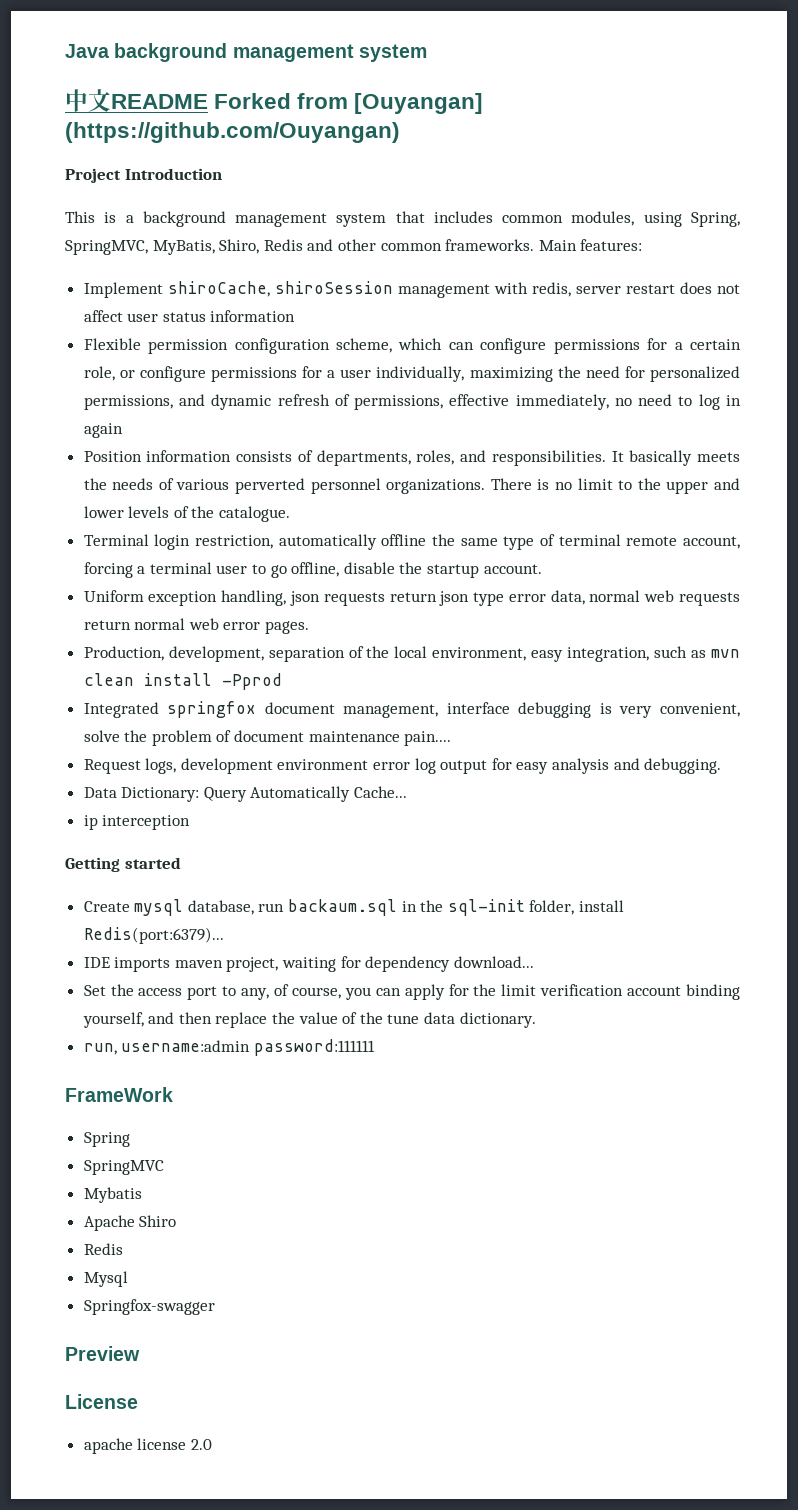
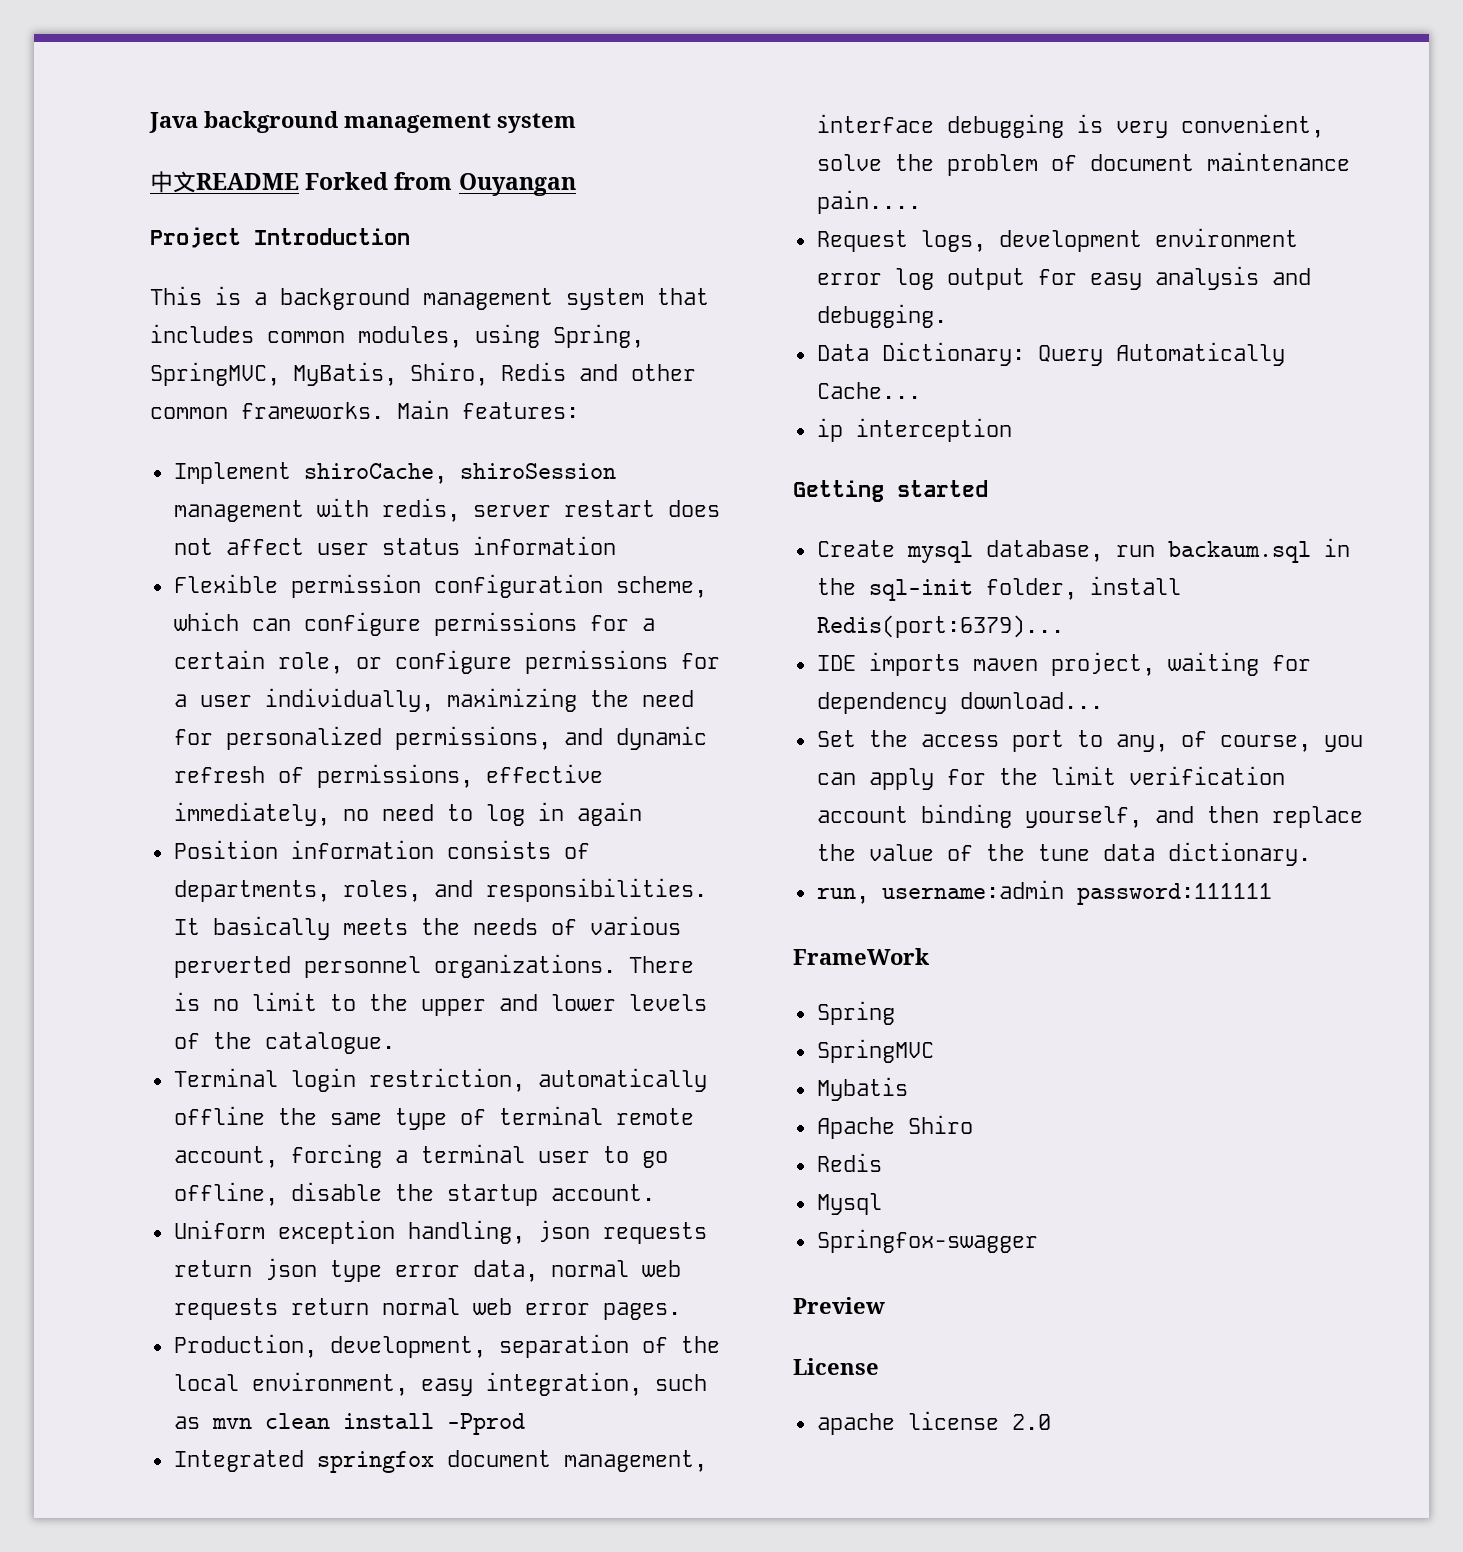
[354,93,484,114] [65,122,400,143] [Ouyangan] (https://github.com/Ouyangan) -> [458,173,576,196] Ouyangan

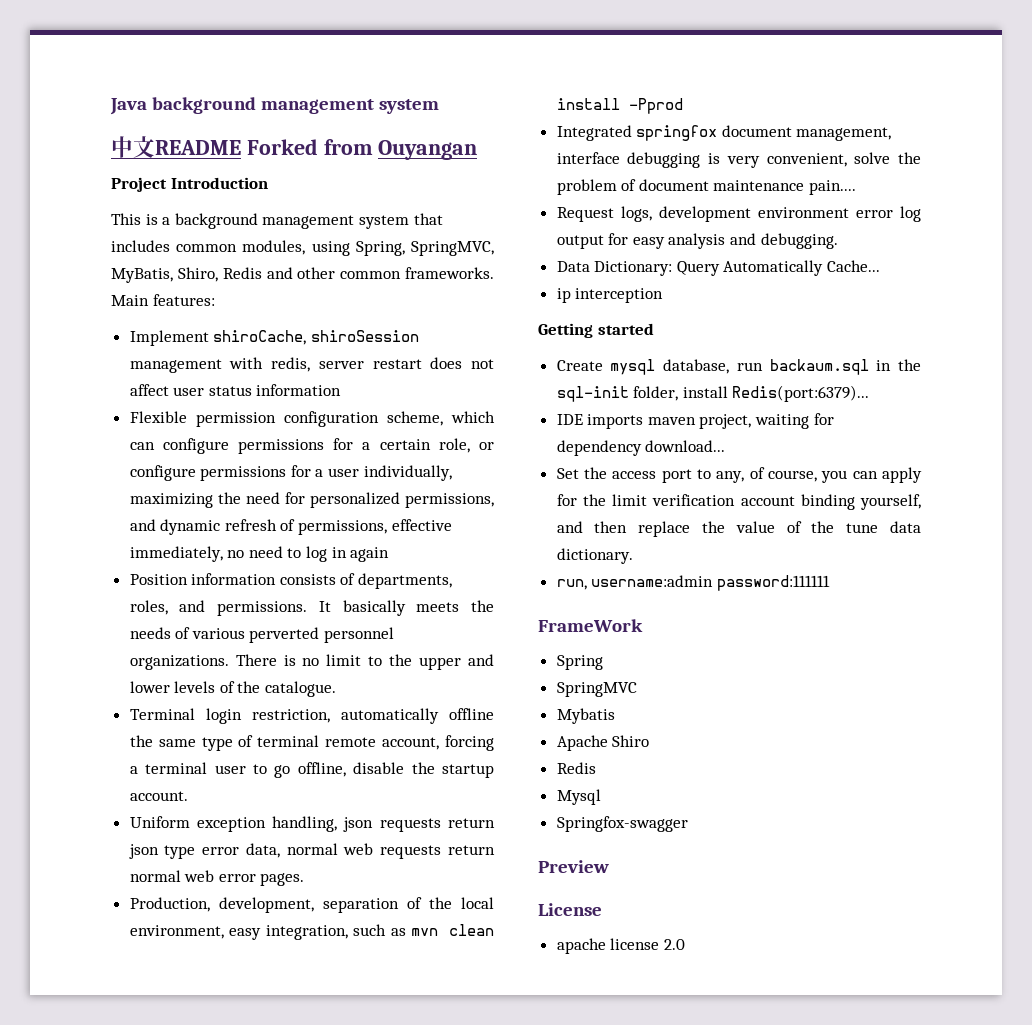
[485,878,707,902] responsibilities. -> [217,601,308,616] permissions.

